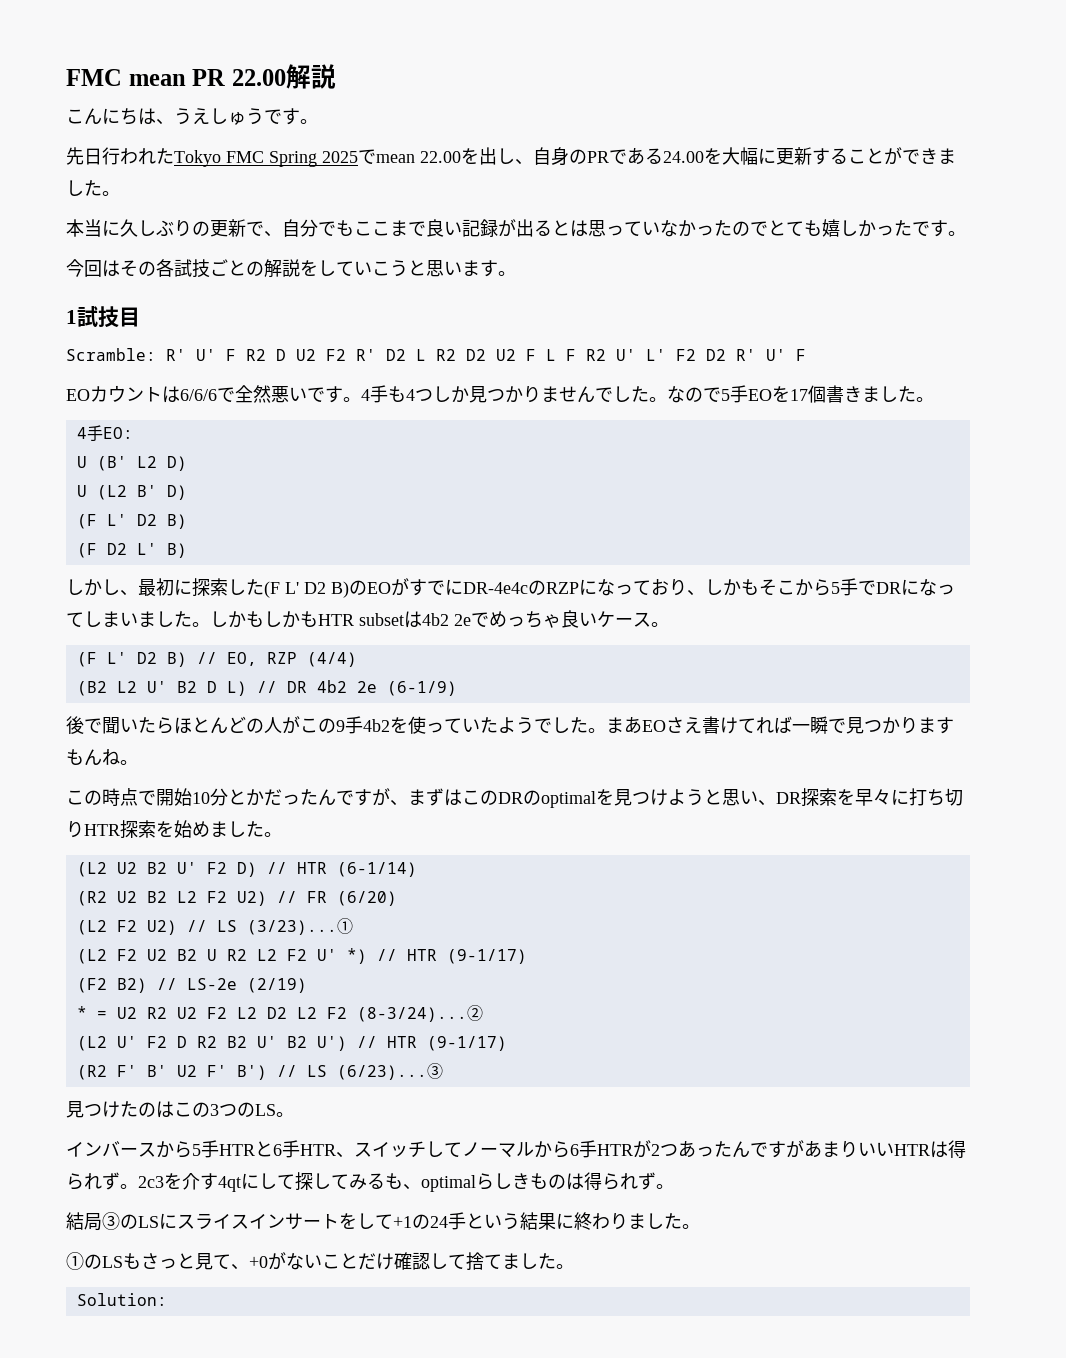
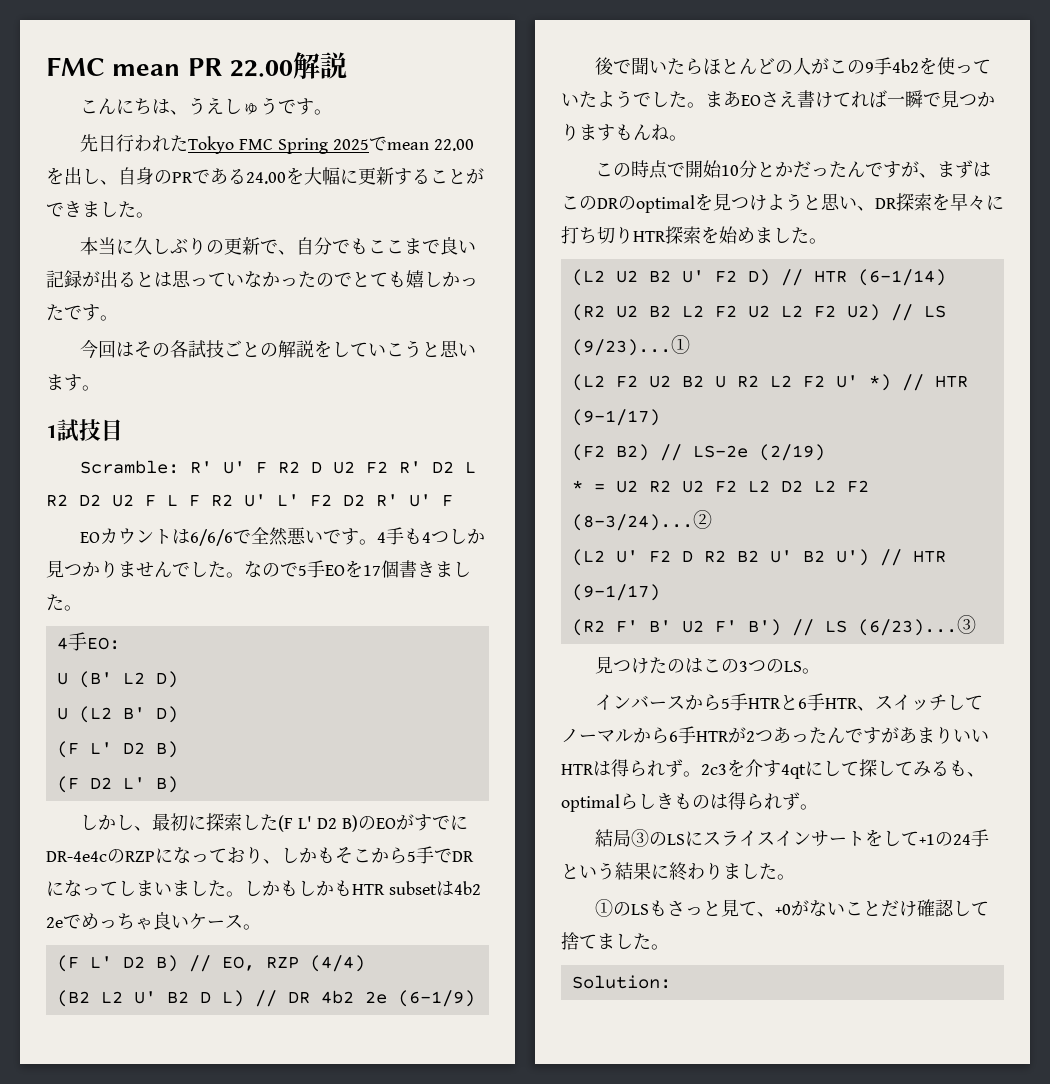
[236,891,397,906] [76,920,107,935] U2) // FR (6/20) // (L2 -> [747,305,803,318] U2 L2
[246,918,353,935] (3/23)...① -> [571,335,690,356] (9/23)...①

